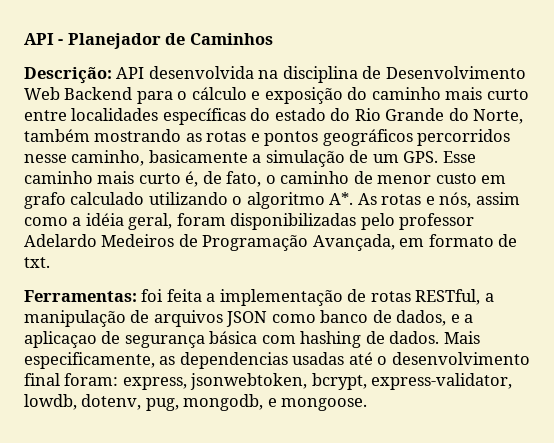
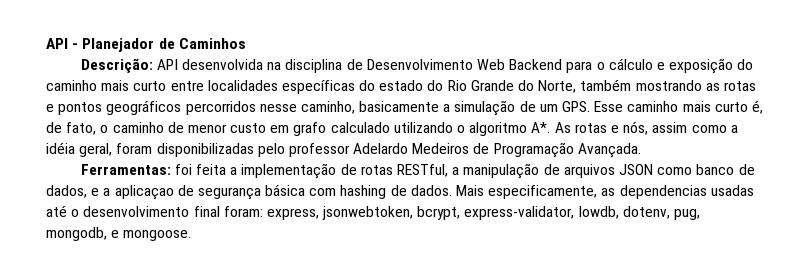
[312,234,518,251] [24,257,50,268] Avançada, em formato de txt. -> [577,143,641,158] Avançada.

